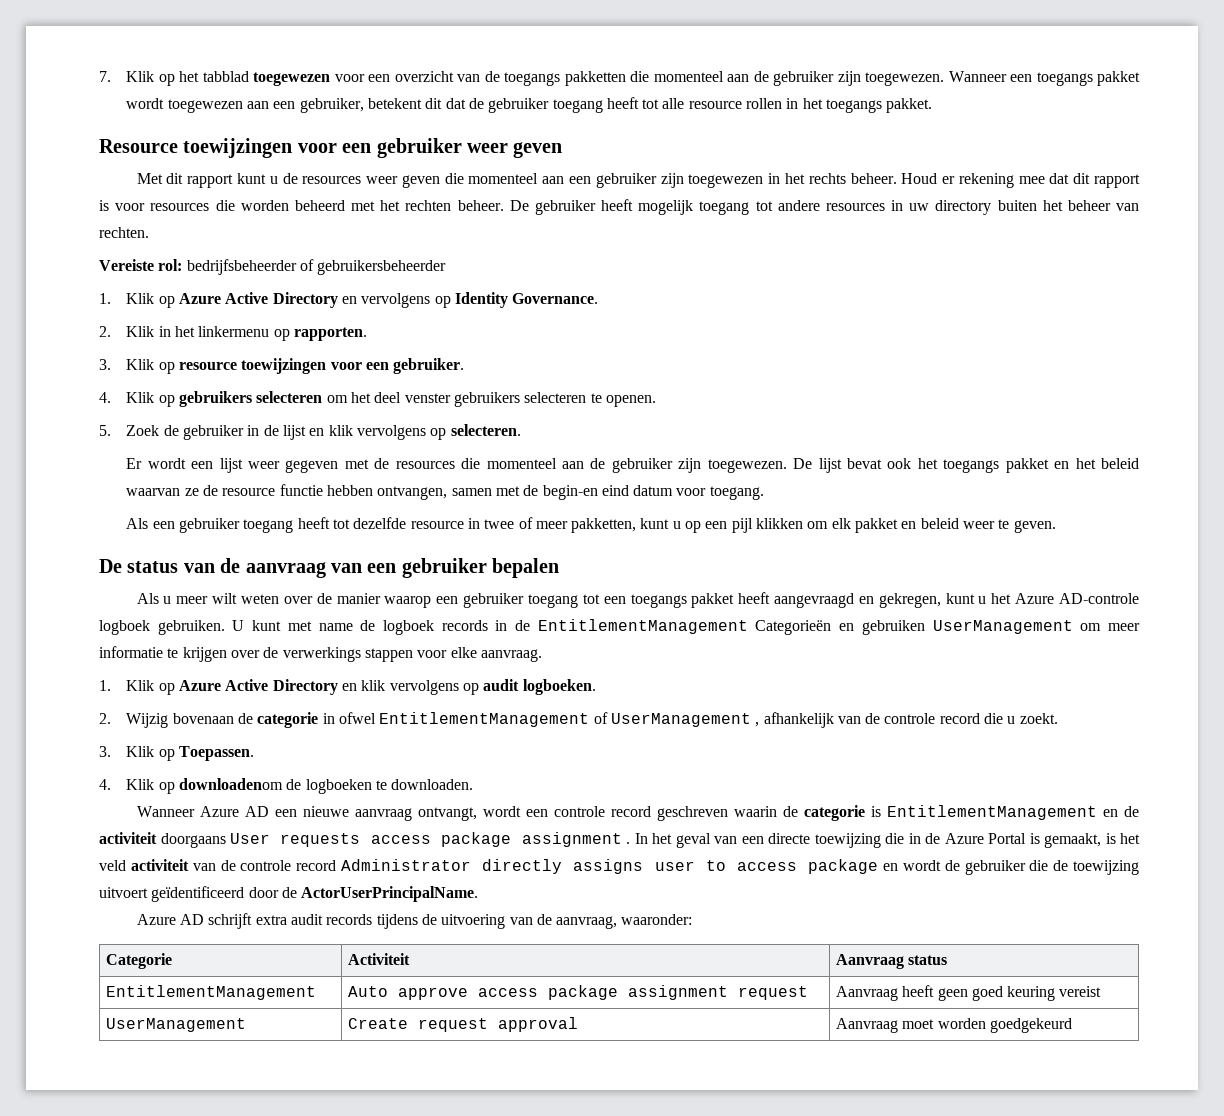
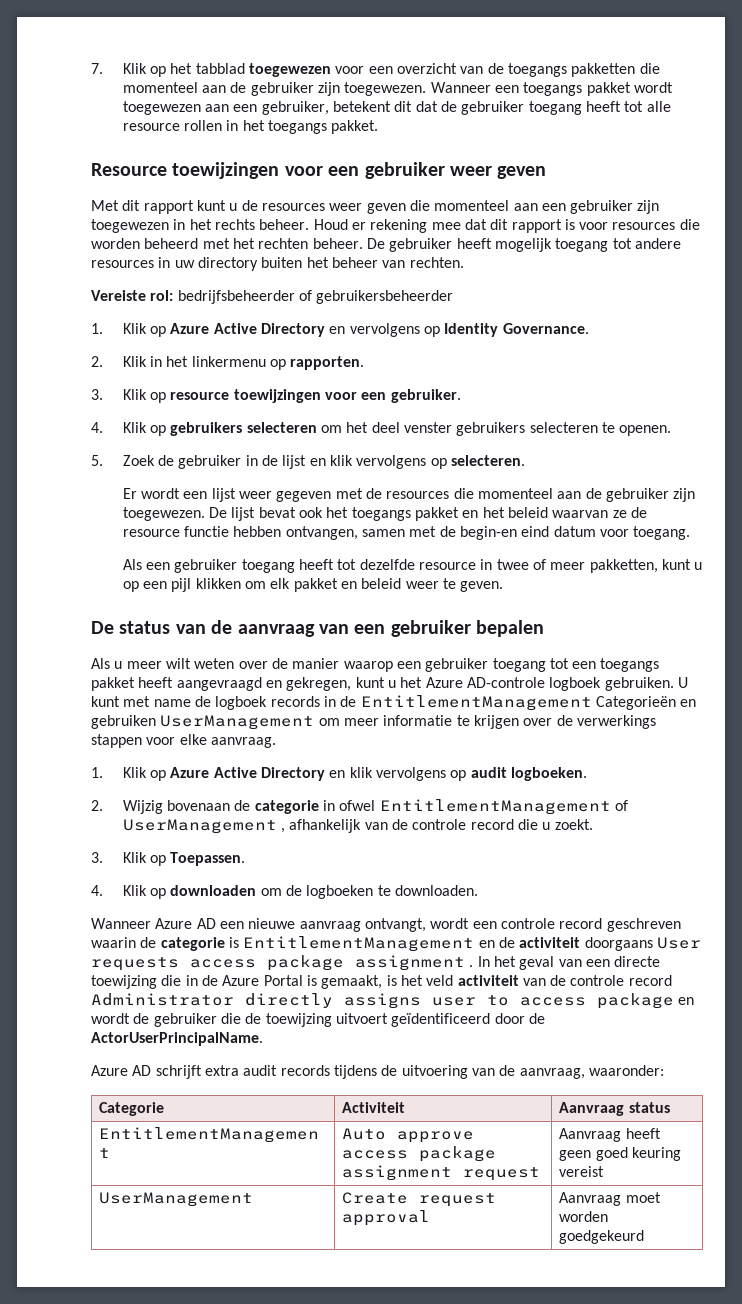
[178,778,283,790] downloadenom -> [170,885,282,896] downloaden om

